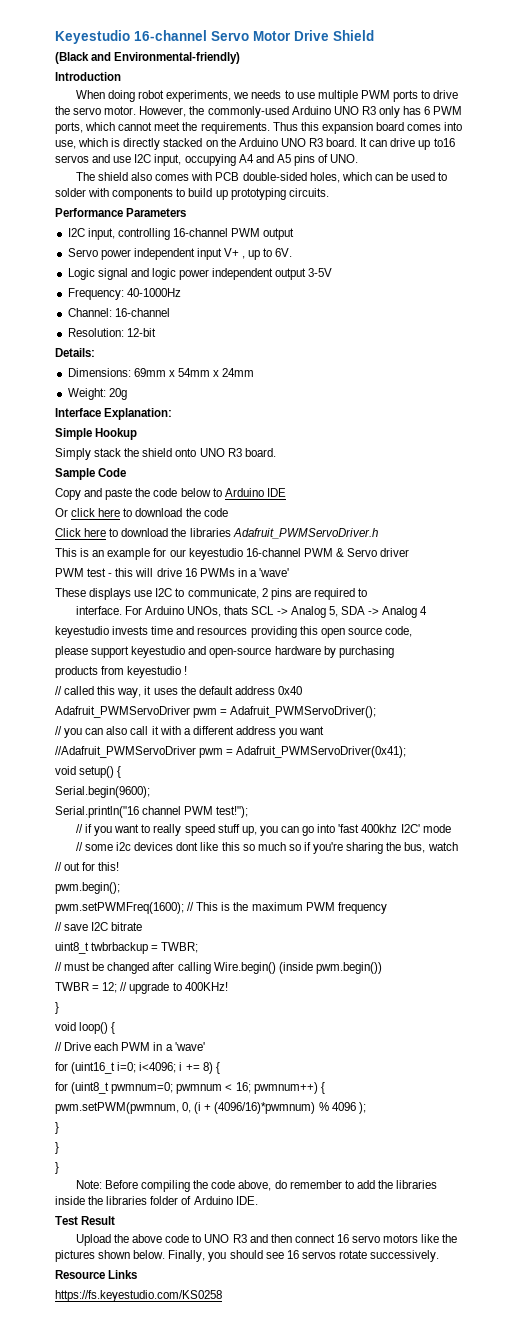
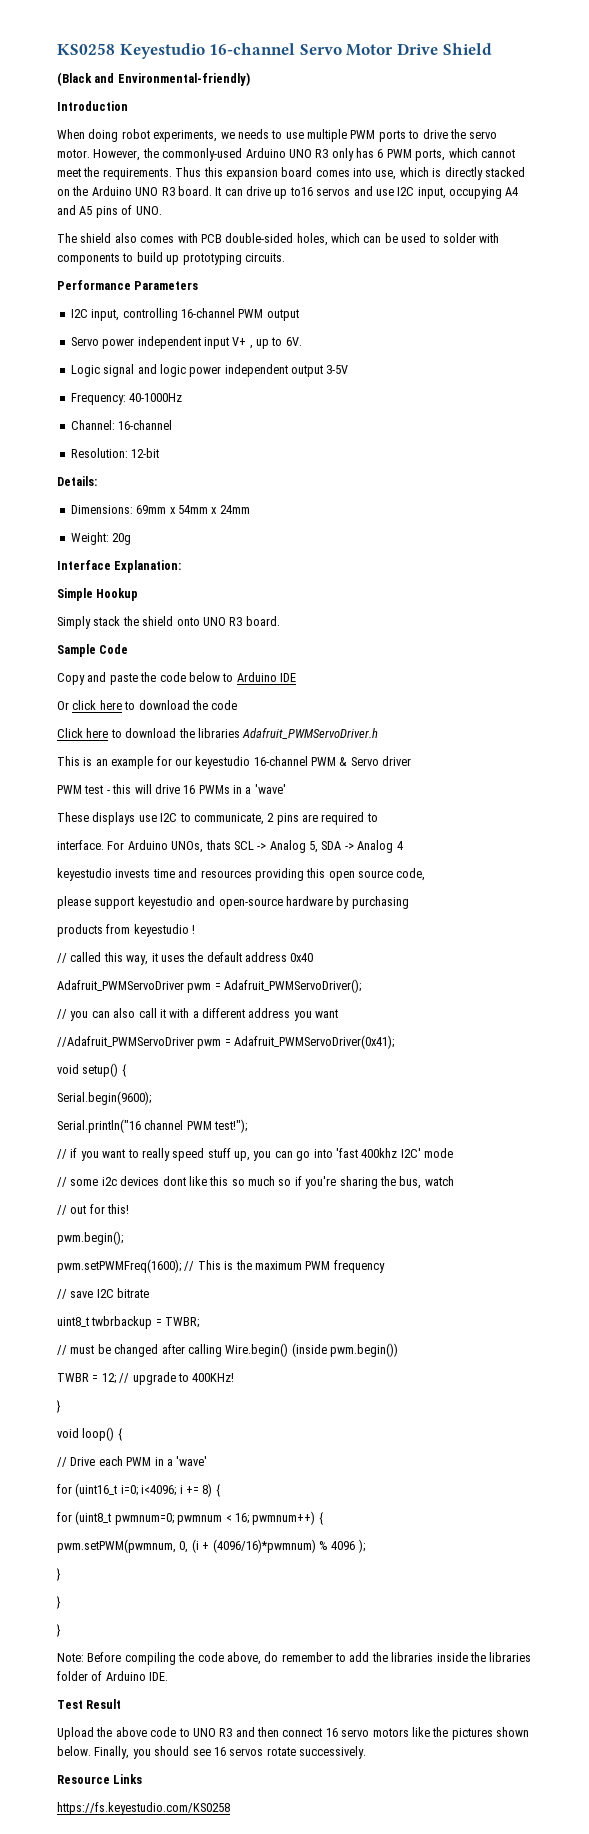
(55, 37) none -> [57,43,115,55] KS0258

